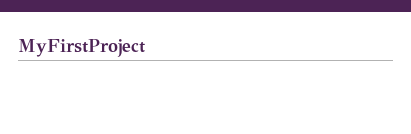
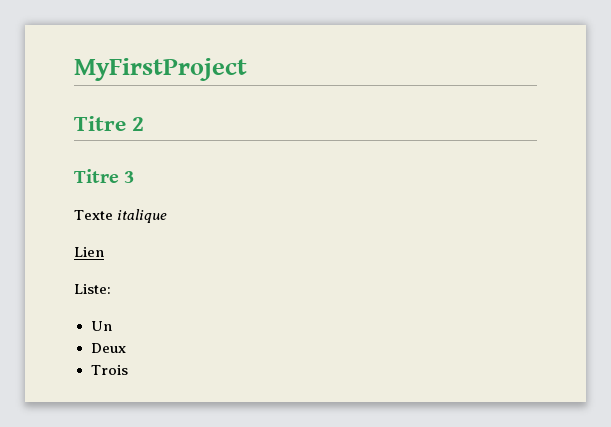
(145, 48) none -> [74,116,145,131] [74,169,135,183] [74,209,168,223] [74,247,104,257] [74,284,111,294] [90,321,112,331] [90,343,126,353] [90,365,128,375] // Titre 2 // Titre 3 // Texte italique // Lien // Liste: // Un // Deux // Trois

